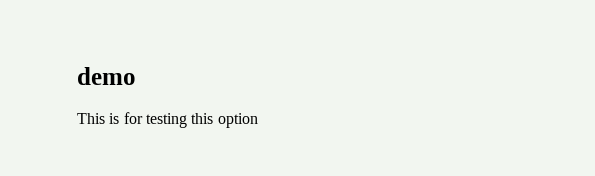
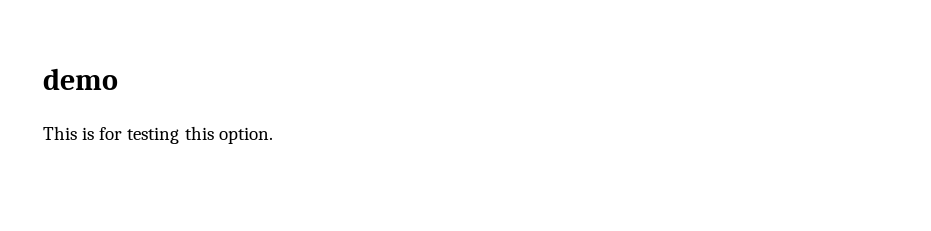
[217,113,258,128] option -> [218,127,273,144] option.

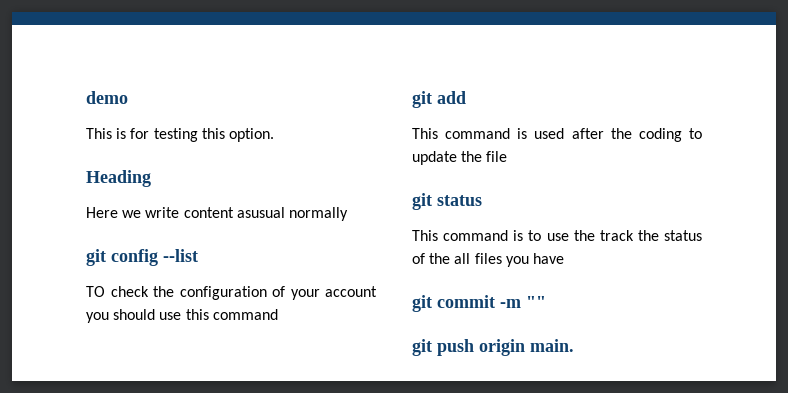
(273, 135) none -> [86,170,151,187] [86,207,348,221] [86,249,198,266] [86,286,377,300] [86,309,278,323] [412,91,466,108] [412,128,702,142] [412,151,508,165] [412,193,482,210] [412,230,702,241] [412,253,564,267] [412,295,546,312] [412,339,574,356] // Heading // Here we write content asusual normally // git config --list // TO check the configuration of your account you should use this command // git add // This command is used after the coding to update the file // git status // This command is to use the track the status of the all files you have // git commit -m "" // git push origin main.

